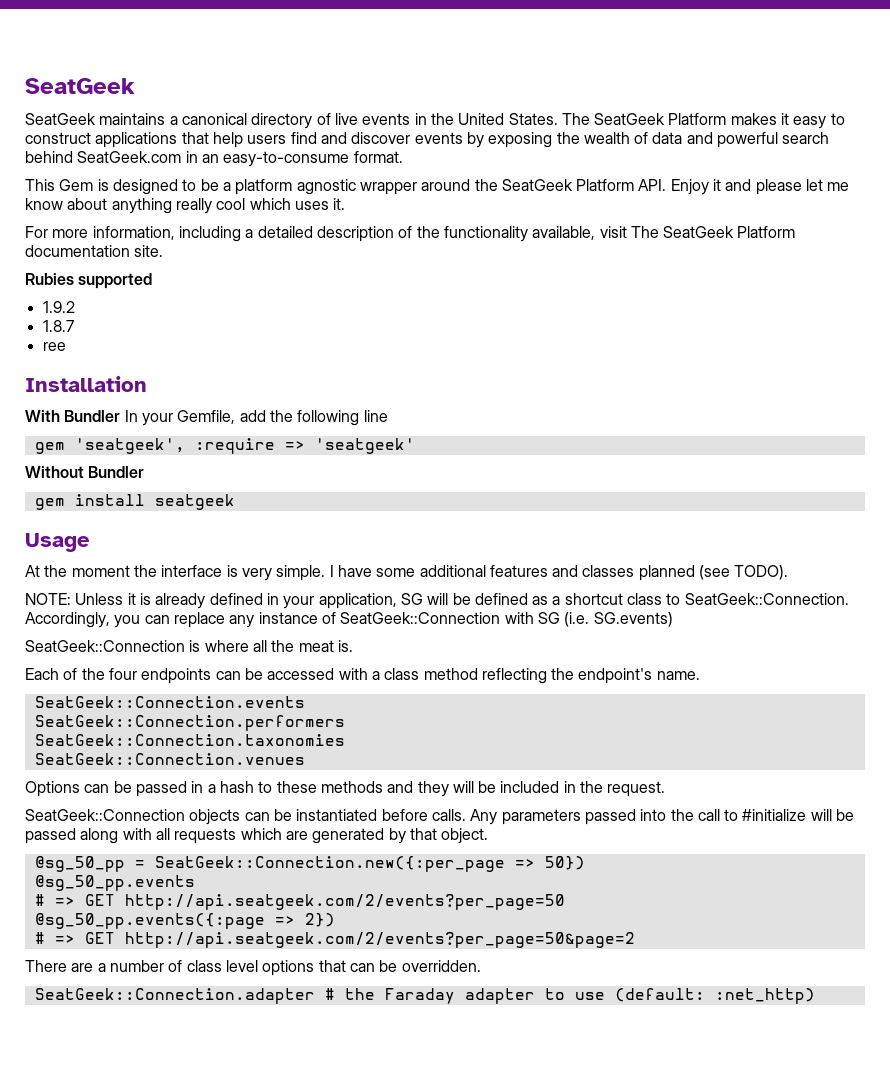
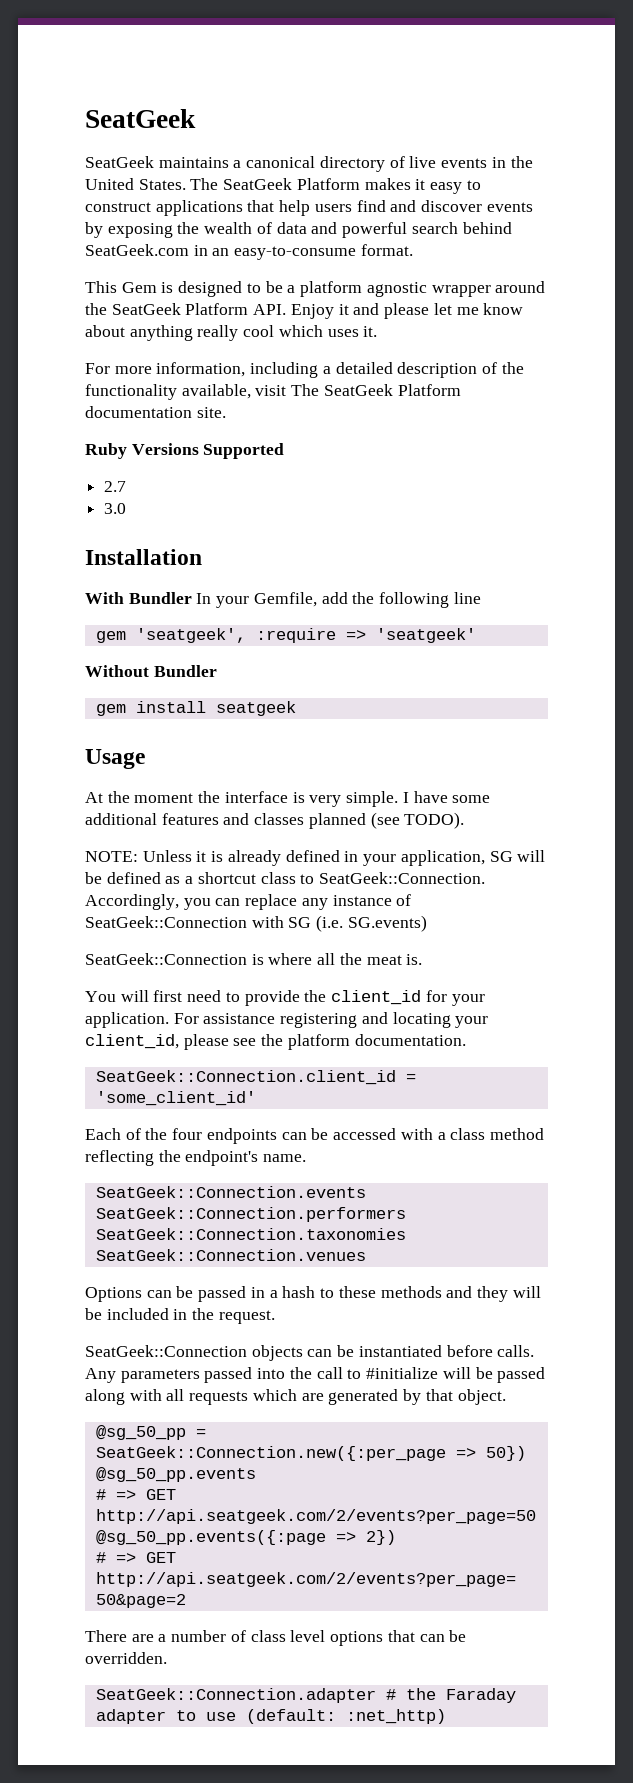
[25,273,153,289] [42,301,75,313] [42,320,74,332] [42,342,66,351] Rubies supported // 1.9.2 // 1.8.7 // ree -> [85,443,285,459] [104,481,127,492] [104,503,127,514] Ruby Versions Supported // 2.7 // 3.0
(353, 646) none -> [85,990,485,1006] [85,1012,489,1028] [85,1034,466,1050] [95,1070,416,1085] [95,1091,256,1106] // You will first need to provide the client_id for your application. For assistance registering and locating your client_id, please see the platform documentation. // SeatGeek::Connection.client_id = 'some_client_id'

